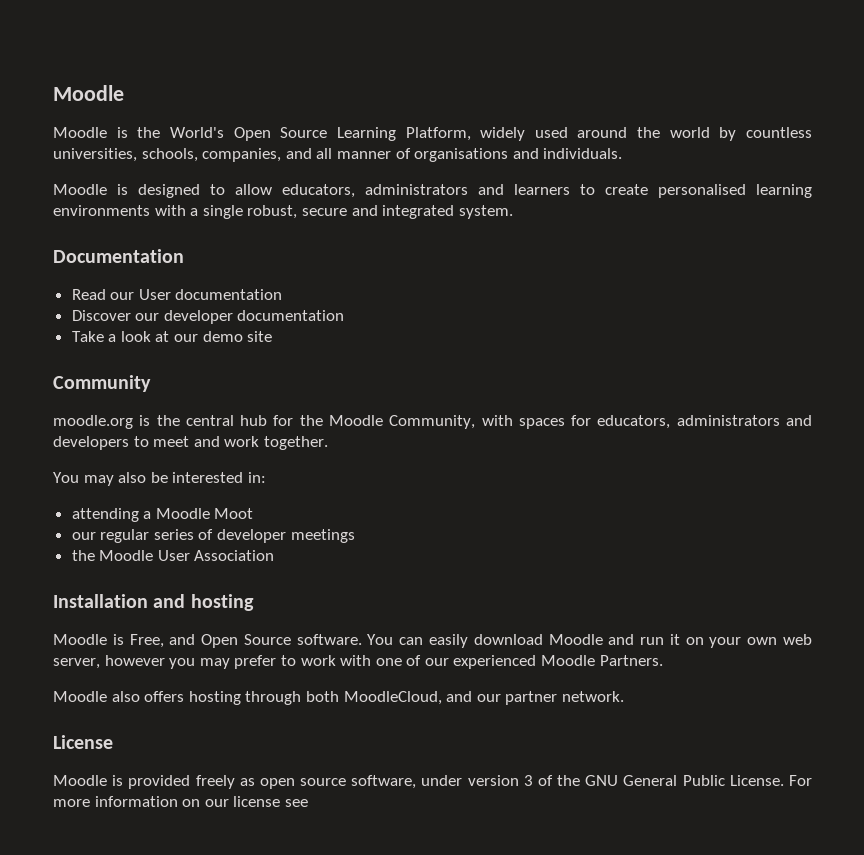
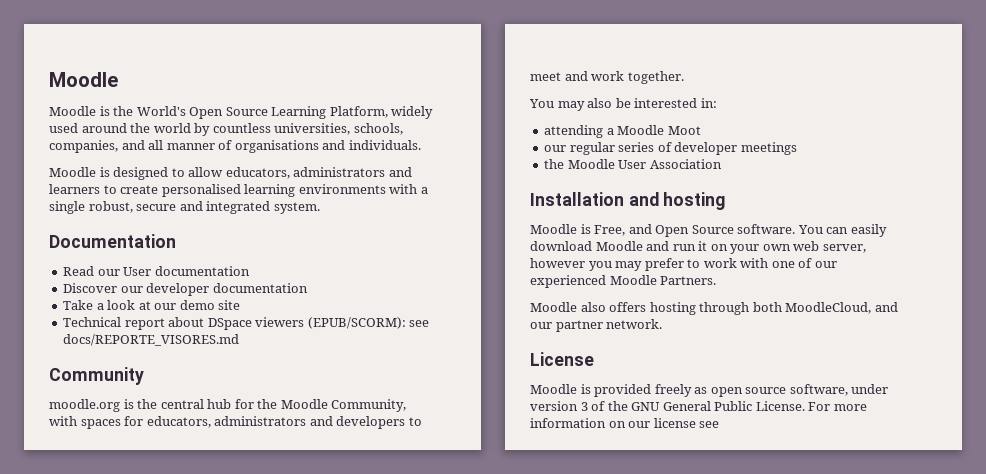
(273, 336) none -> [63,317,430,330] [63,334,240,346] // Technical report about DSpace viewers (EPUB/SCORM): see docs/REPORTE_VISORES.md

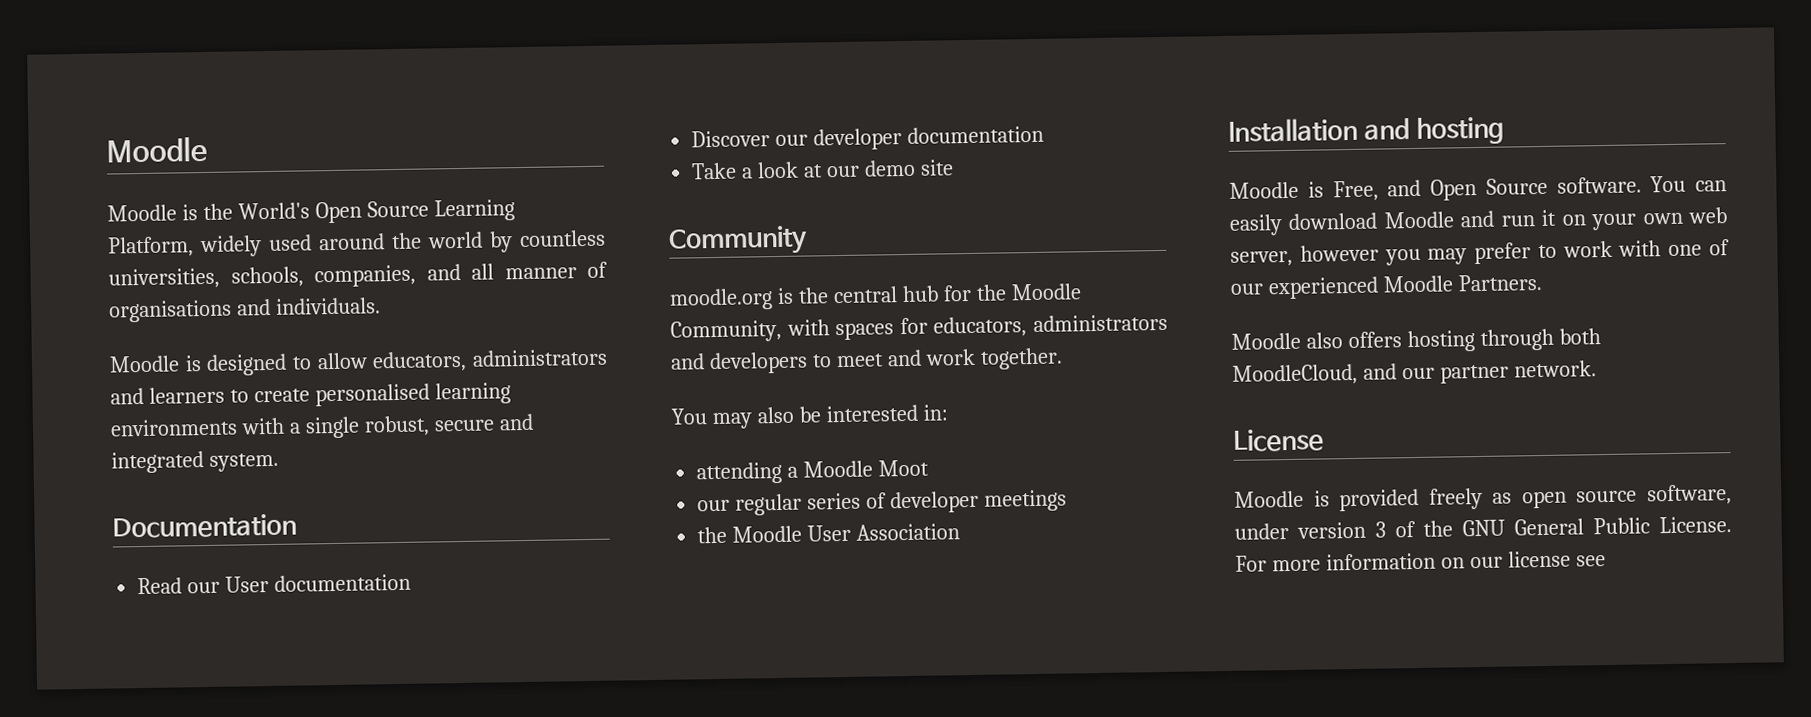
[63,317,430,330] [63,334,240,346] // Technical report about DSpace viewers (EPUB/SCORM): see docs/REPORTE_VISORES.md -> (954, 167) none

